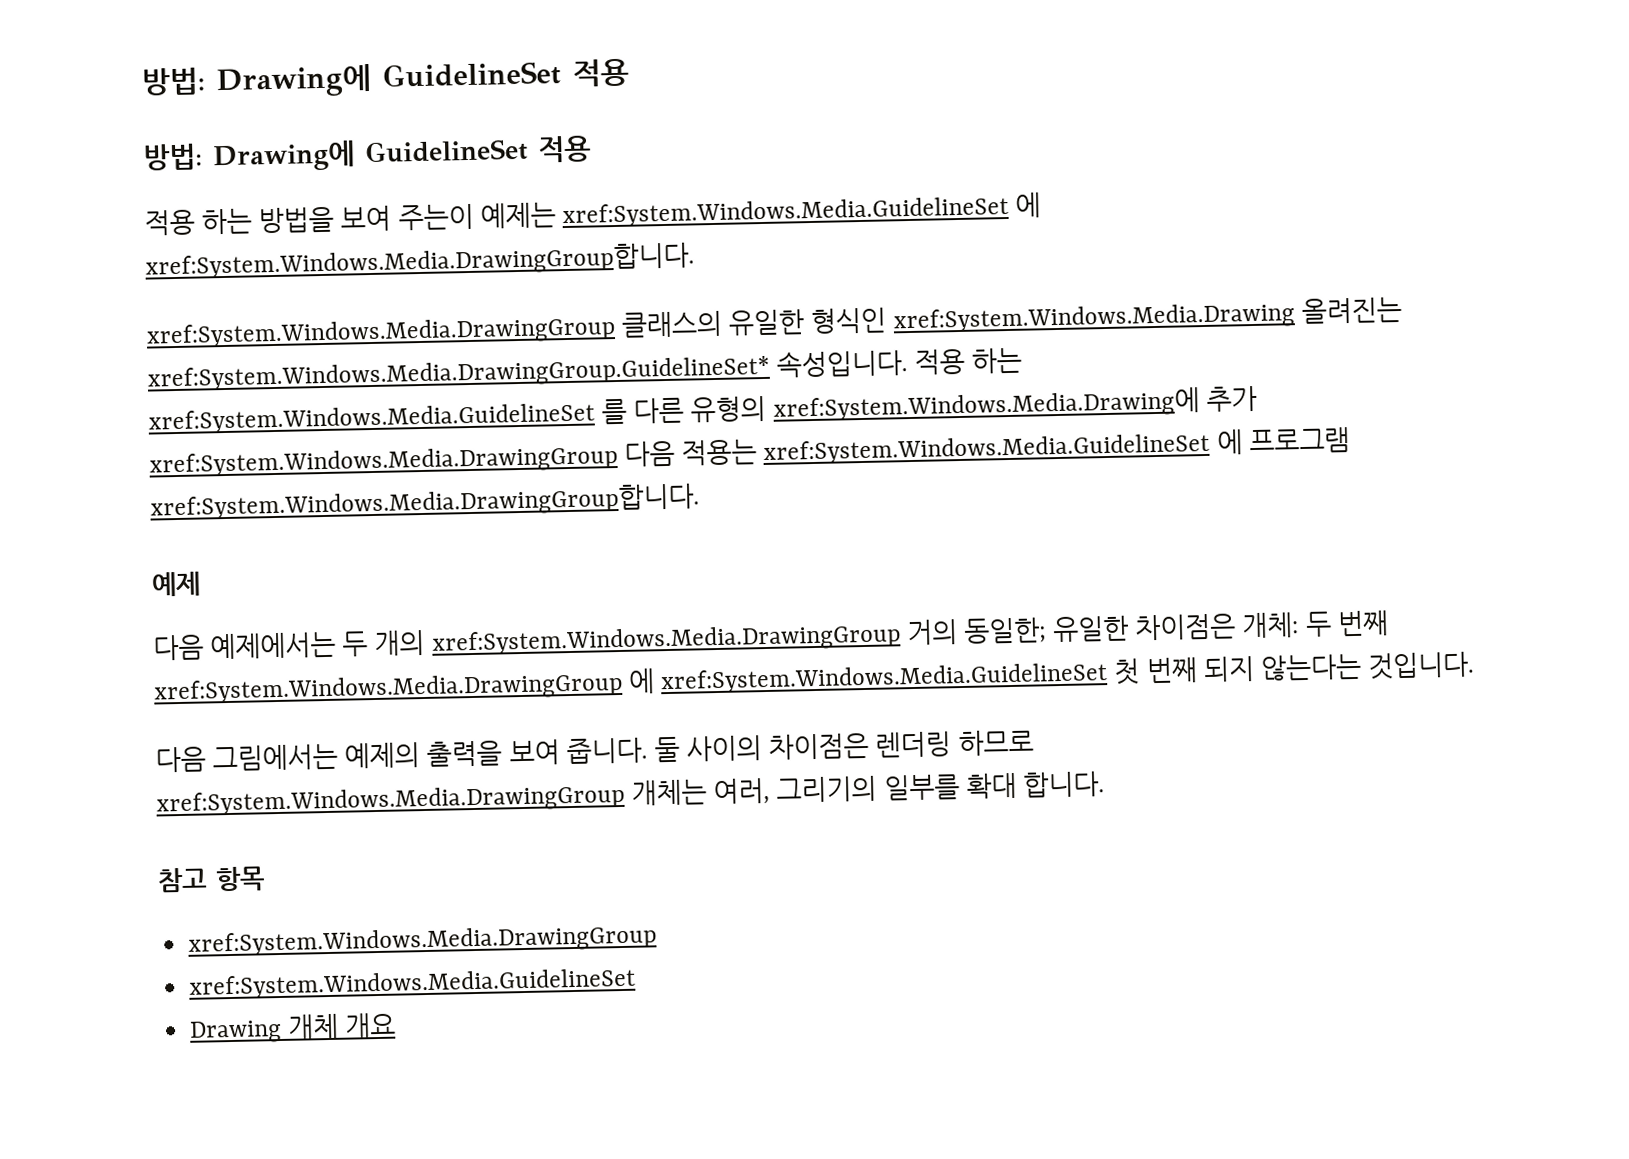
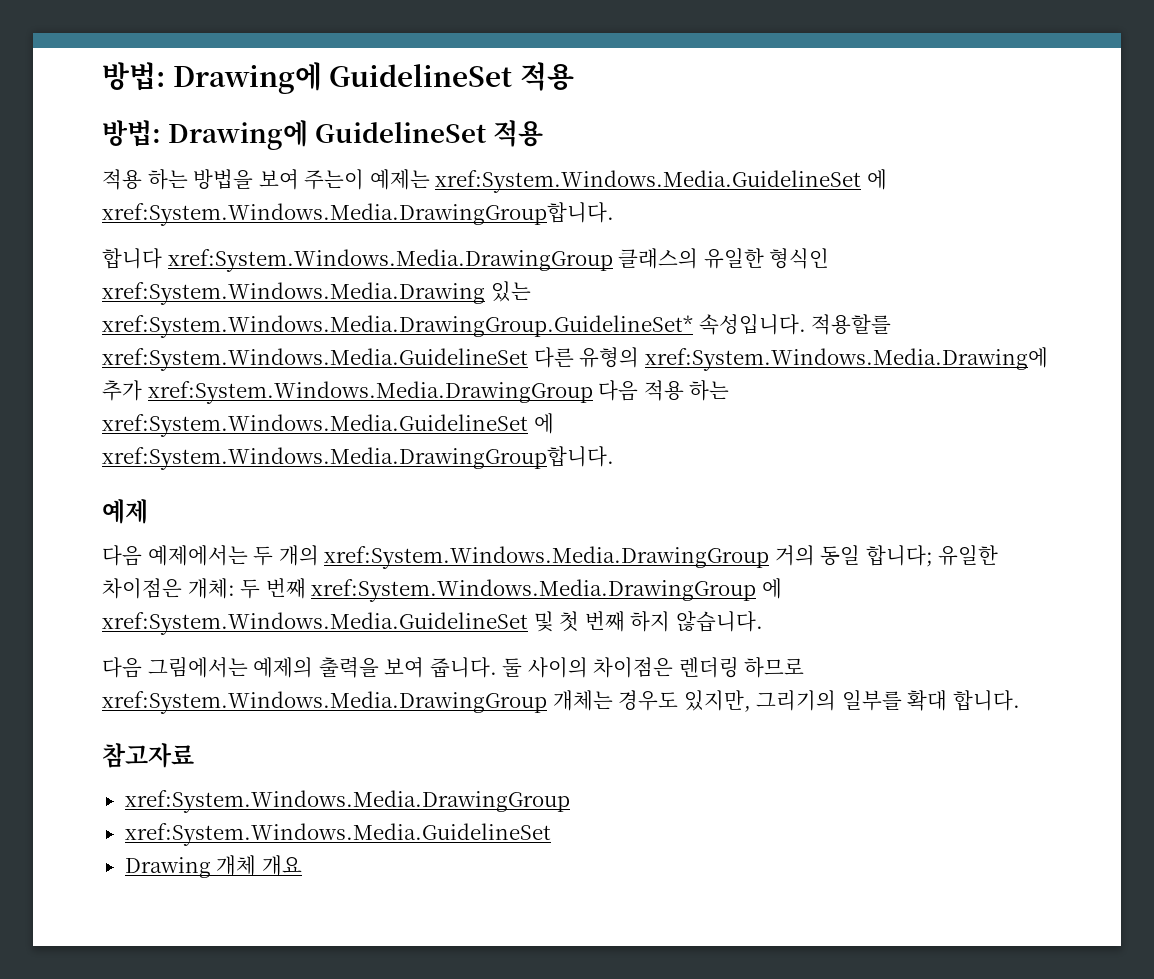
(695, 261) none -> [102,248,162,269] 합니다
[1300,296,1402,325] 올려진는 -> [490,281,531,302] 있는
[914,347,1023,375] [148,398,628,435] 적용 하는 xref:System.Windows.Media.GuidelineSet 를 -> [811,314,892,335] [102,348,528,371] 적용할를 xref:System.Windows.Media.GuidelineSet
[681,427,1350,466] 적용는 xref:System.Windows.Media.GuidelineSet 에 프로그램 -> [643,380,730,401] [102,413,554,437] 적용 하는 xref:System.Windows.Media.GuidelineSet 에
[962,617,1047,644] 동일한; -> [820,545,933,567] 동일 합니다;
(1109, 678) none -> [533,611,554,632] 및
[1202,651,1476,683] 되지 않는다는 것입니다. -> [630,611,763,632] 하지 않습니다.
[713,777,771,806] 여러, -> [618,690,751,712] 경우도 있지만,
[157,866,265,893] 참고 항목 -> [102,743,194,768] 참고자료

